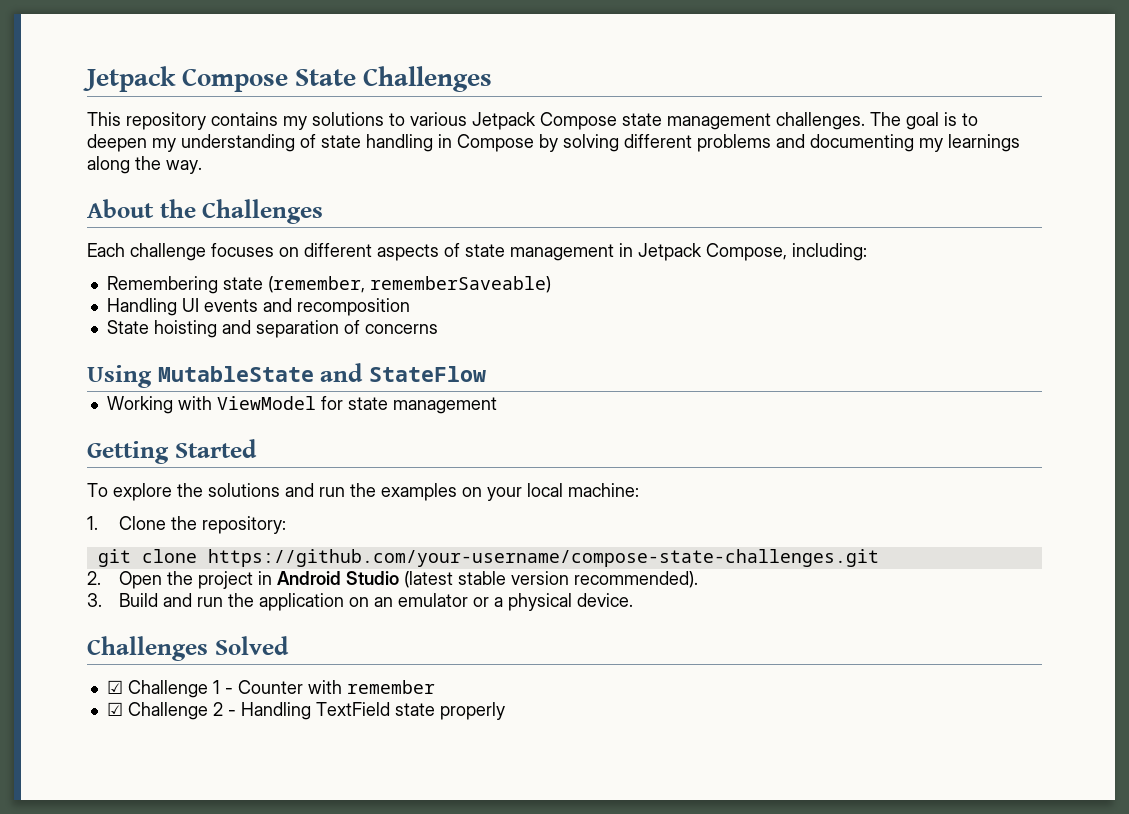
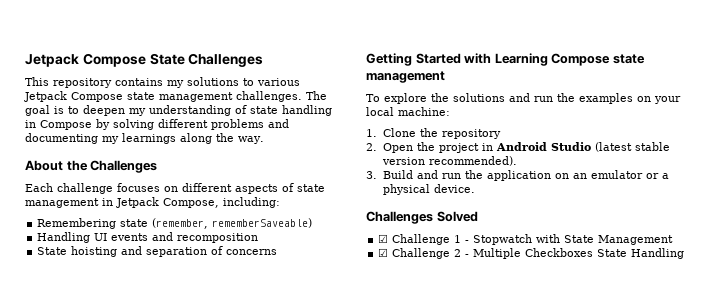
[87,363,486,388] [106,396,497,414] [87,439,257,464] Using MutableState and StateFlow // Working with ViewModel for state management // Getting Started -> [366,53,645,66] [366,71,445,83] Getting Started with Learning Compose state management
[201,516,286,534] [97,549,879,567] repository: // git clone https://github.com/your-username/compose-state-challenges.git -> [441,129,501,139] repository
[237,680,435,694] Counter with remember -> [473,234,674,245] Stopwatch with State Management
[240,702,505,720] Handling TextField state properly -> [473,248,685,259] Multiple Checkboxes State Handling

